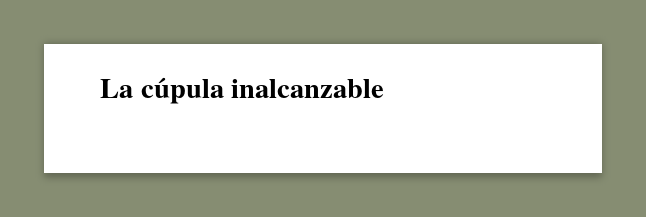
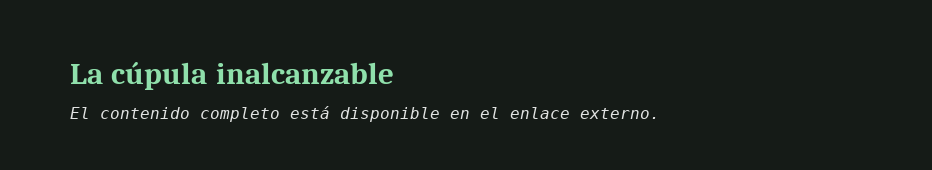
(385, 88) none -> [70,106,660,122] // El contenido completo está disponible en el enlace externo.

